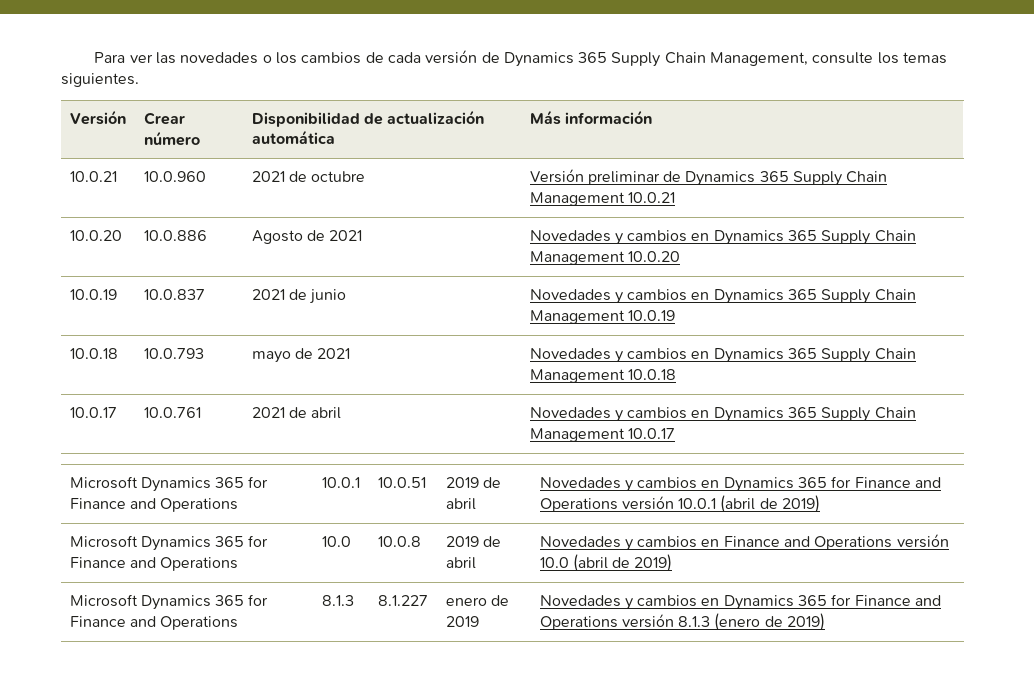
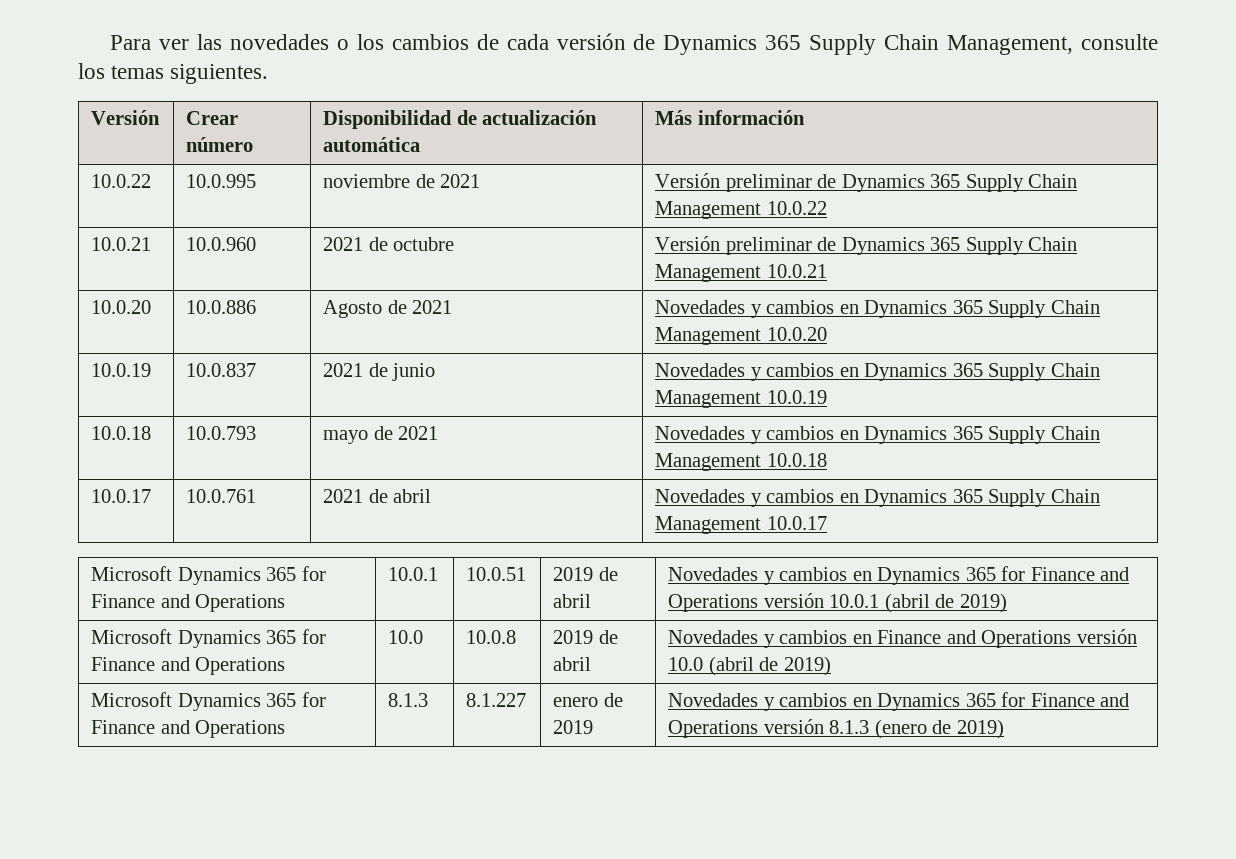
(652, 117) none -> [91,174,152,188] [186,174,257,188] [323,174,481,188] [655,173,1078,192] [655,201,827,219] // 10.0.22 | 10.0.995 | noviembre de 2021 | Versión preliminar de Dynamics 365 Supply Chain Management 10.0.22

